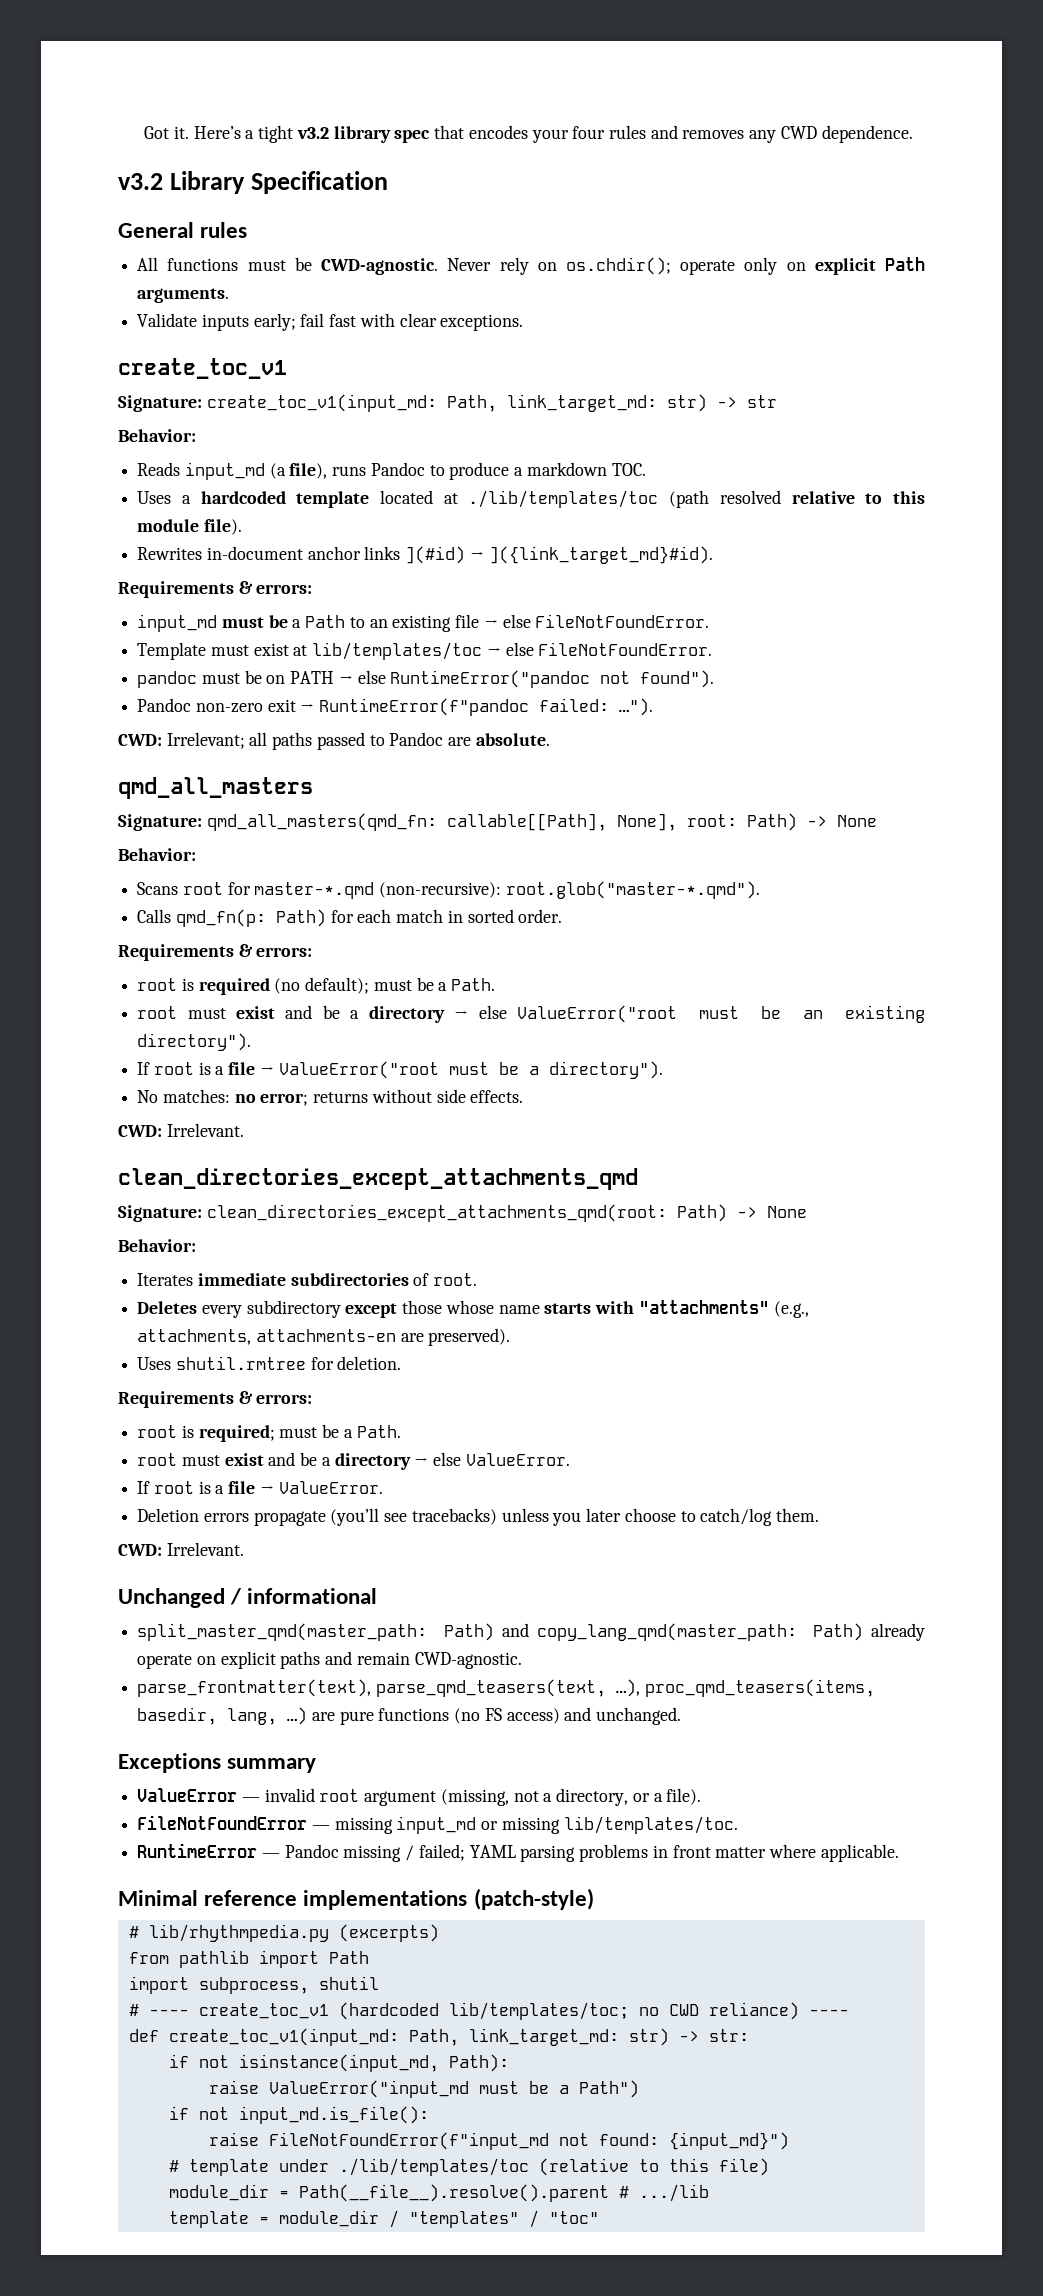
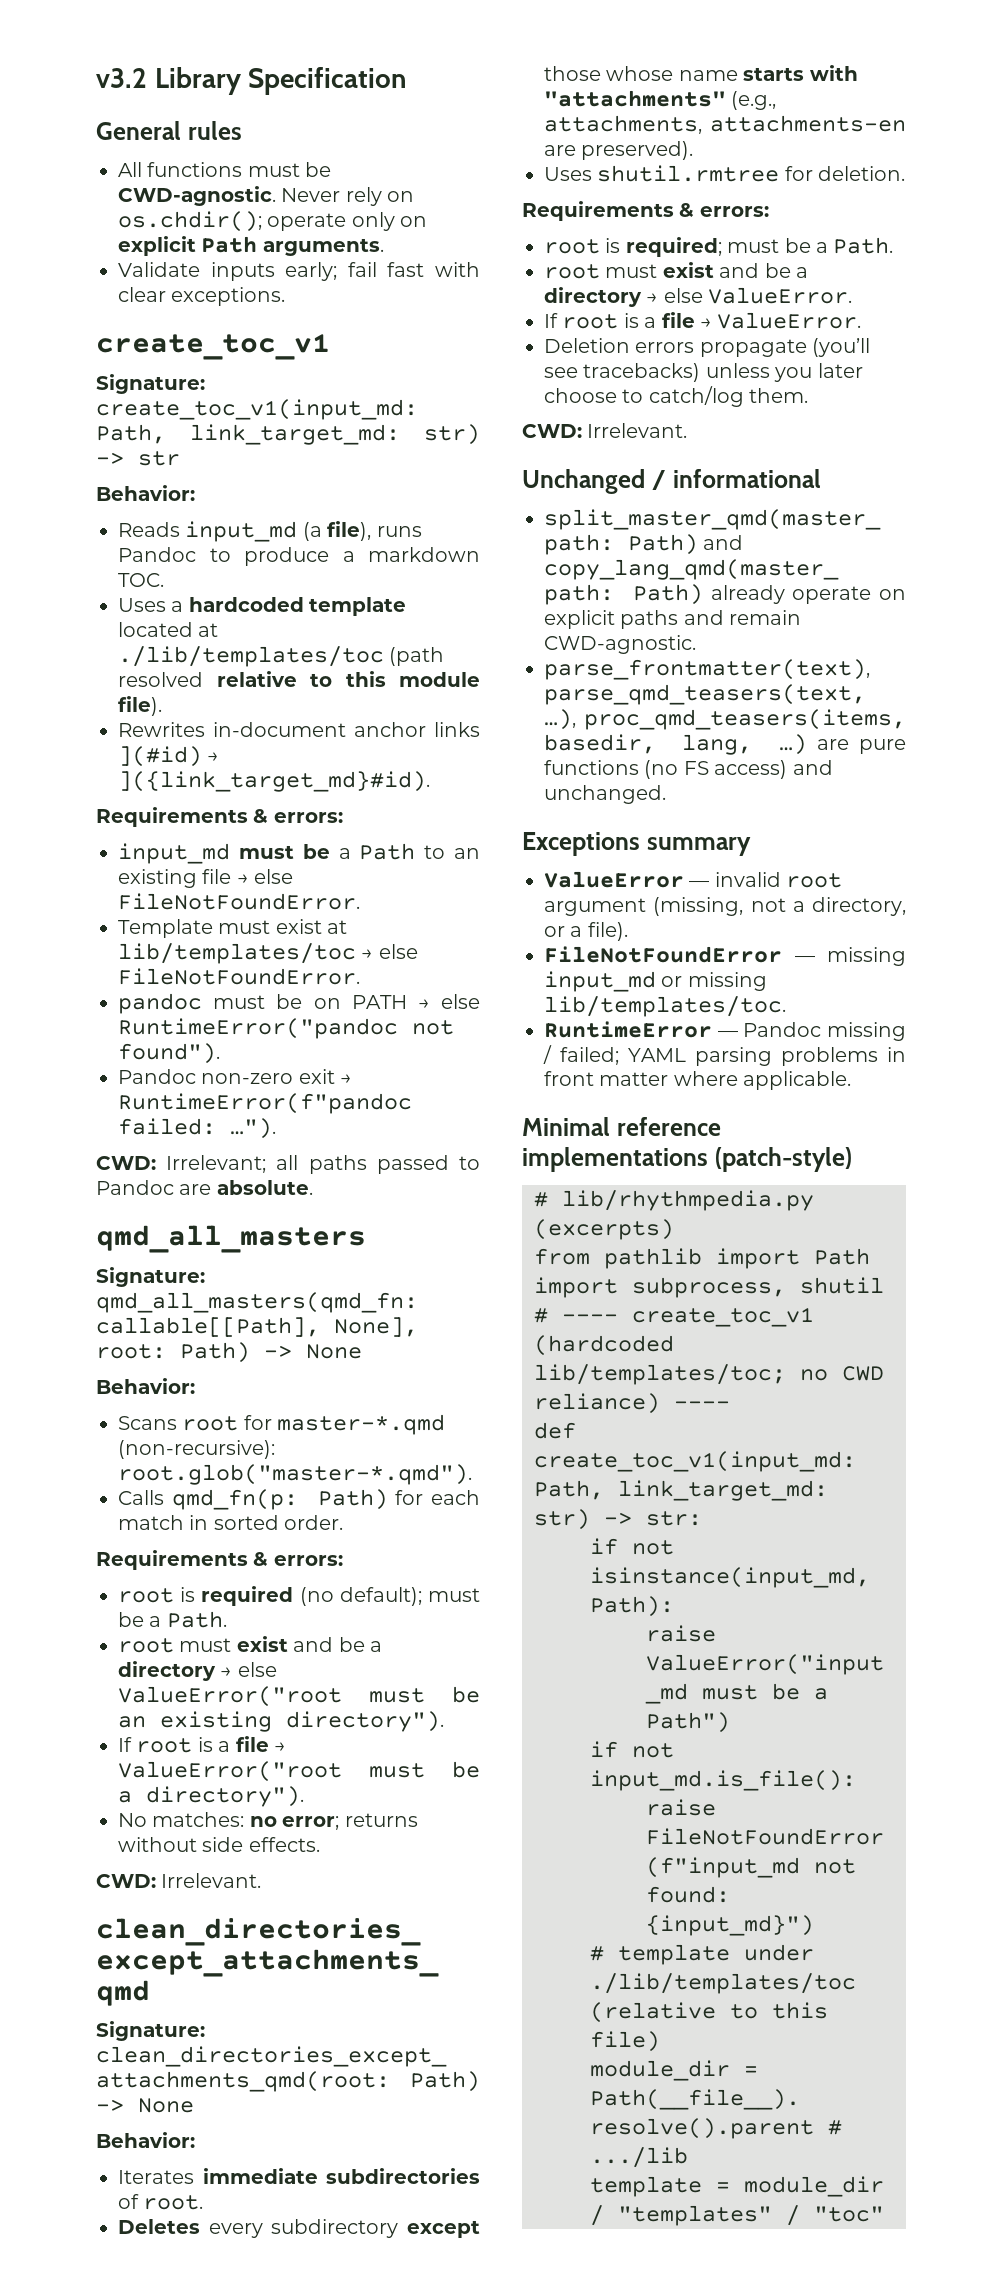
[144,125,913,143] Got it. Here’s a tight v3.2 library spec that encodes your four rules and removes any CWD dependence. // -> (96, 78) none

